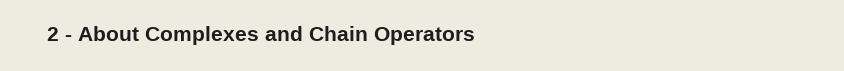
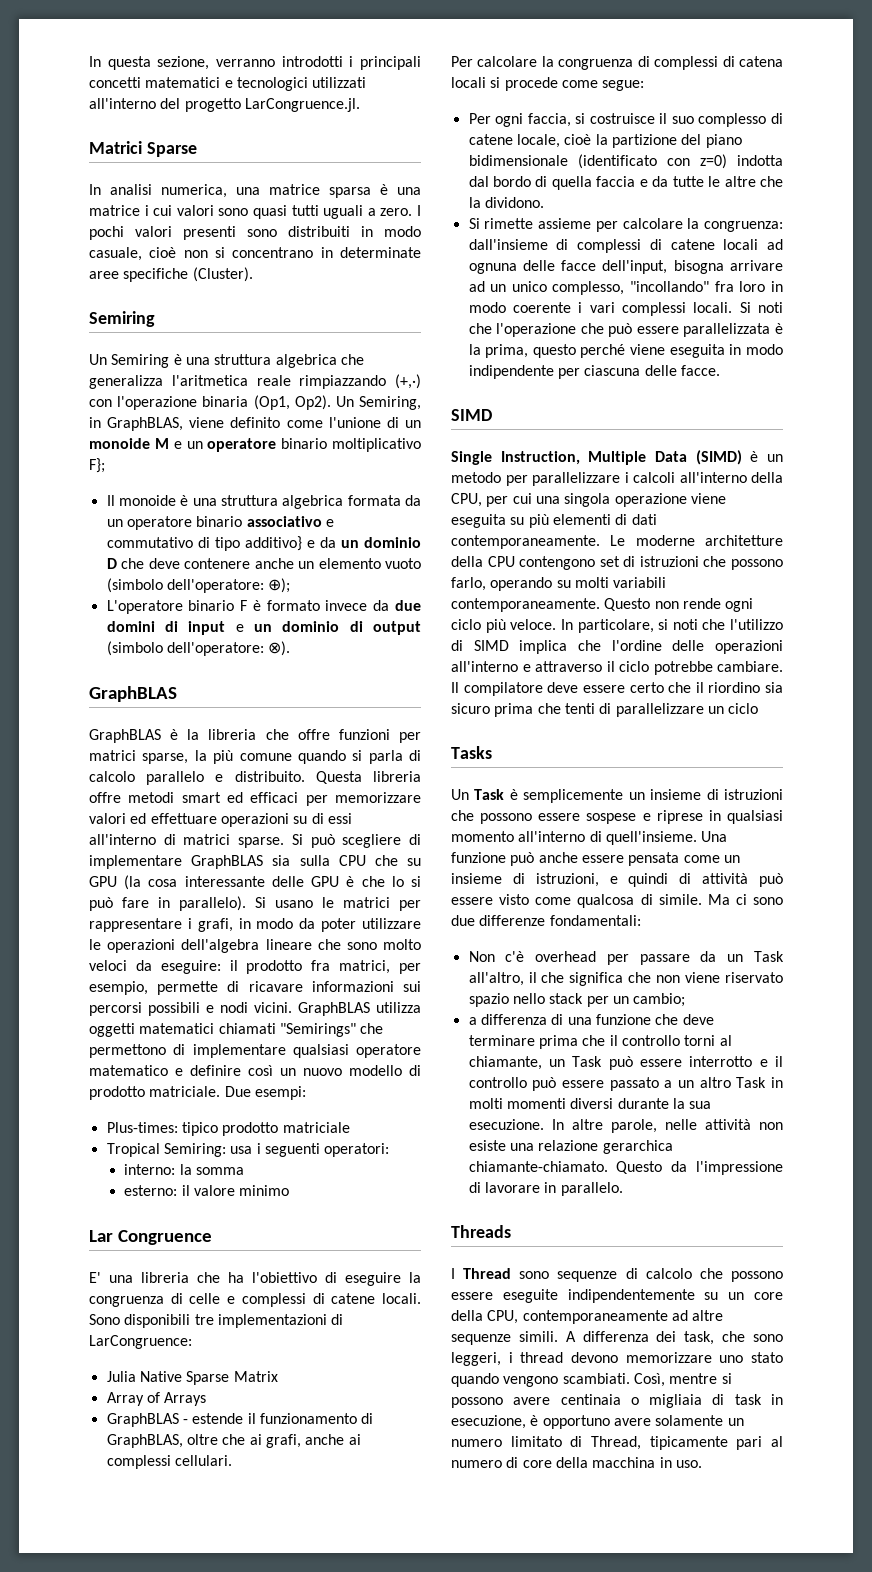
[47,26,475,45] 2 - About Complexes and Chain Operators -> [89,56,422,70] [89,77,367,91] [89,98,360,112] [89,141,197,157] [89,184,421,198] [89,205,422,219] [89,226,421,240] [89,247,422,261] [89,267,253,282] [89,311,155,327] [89,354,364,368] [89,374,421,389] [89,395,422,410] [89,417,421,431] [89,438,422,452] [89,458,105,473] [106,495,421,509] [106,516,334,530] [106,536,421,551] [106,558,421,569] [106,578,291,593] [106,600,421,614] [106,621,421,635] [106,641,291,656] [89,686,177,702] [89,729,421,743] [89,750,421,764] [89,771,421,785] [89,792,421,806] [89,813,352,827] [89,834,422,848] [89,855,421,869] [89,875,422,890] [89,896,421,911] [89,918,421,932] [89,939,422,953] [89,960,421,974] [89,981,422,995] [89,1002,421,1016] [89,1023,384,1037] [89,1044,421,1058] [89,1065,421,1076] [89,1086,306,1100] [106,1122,350,1136] [106,1143,390,1157] [124,1164,244,1175] [124,1185,290,1196] [89,1230,212,1245] [89,1272,421,1286] [89,1293,422,1307] [89,1314,344,1328] [89,1335,192,1349] [106,1371,278,1385] [106,1392,207,1406] [106,1413,374,1427] [106,1434,361,1448] [106,1455,232,1469] [451,56,783,70] [451,77,645,91] [468,113,783,127] [468,134,742,148] [468,154,783,169] [468,176,783,190] [468,197,544,208] [468,218,783,232] [468,239,783,253] [468,260,783,274] [468,281,783,295] [468,302,783,316] [468,323,783,337] [468,344,783,358] [468,365,720,379] [451,409,492,421] [451,450,783,465] [451,472,783,486] [451,493,726,507] [451,514,657,528] [451,535,783,549] [451,556,783,570] [451,577,667,591] [451,598,754,612] [451,619,783,633] [451,640,783,654] [451,661,783,675] [451,682,783,696] [451,703,759,717] [451,746,492,759] [451,789,783,803] [451,810,783,824] [451,831,728,845] [451,852,740,866] [451,873,783,887] [451,894,783,908] [451,915,641,926] [468,951,784,965] [468,972,783,986] [468,993,686,1007] [468,1014,714,1025] [468,1035,732,1049] [468,1056,783,1070] [468,1077,783,1091] [468,1098,712,1109] [468,1119,783,1133] [468,1140,673,1154] [468,1161,783,1175] [468,1182,623,1196] [451,1225,511,1238] [451,1268,783,1282] [451,1289,783,1303] [451,1310,724,1324] [451,1331,783,1345] [451,1352,783,1366] [451,1373,732,1387] [451,1394,783,1408] [451,1415,744,1429] [451,1436,783,1450] [451,1457,702,1468] In questa sezione, verranno introdotti i principali concetti matematici e tecnologici utilizzati all'interno del progetto LarCongruence.jl. // Matrici Sparse // In analisi numerica, una matrice sparsa è una matrice i cui valori sono quasi tutti uguali a zero. I pochi valori presenti sono distribuiti in modo casuale, cioè non si concentrano in determinate aree specifiche (Cluster). // Semiring // Un Semiring è una struttura algebrica che generalizza l'aritmetica reale rimpiazzando (+,·) con l'operazione binaria (Op1, Op2). Un Semiring, in GraphBLAS, viene definito come l'unione di un monoide M e un operatore binario moltiplicativo F}; // Il monoide è una struttura algebrica formata da un operatore binario associativo e commutativo di tipo additivo} e da un dominio D che deve contenere anche un elemento vuoto (simbolo dell'operatore: ⊕); // L'operatore binario F è formato invece da due domini di input e un dominio di output (simbolo dell'operatore: ⊗). // GraphBLAS // GraphBLAS è la libreria che offre funzioni per matrici sparse, la più comune quando si parla di calcolo parallelo e distribuito. Questa libreria offre metodi smart ed efficaci per memorizzare valori ed effettuare operazioni su di essi all'interno di matrici sparse. Si può scegliere di implementare GraphBLAS sia sulla CPU che su GPU (la cosa interessante delle GPU è che lo si può fare in parallelo). Si usano le matrici per rappresentare i grafi, in modo da poter utilizzare le operazioni dell'algebra lineare che sono molto veloci da eseguire: il prodotto fra matrici, per esempio, permette di ricavare informazioni sui percorsi possibili e nodi vicini. GraphBLAS utilizza oggetti matematici chiamati "Semirings" che permettono di implementare qualsiasi operatore matematico e definire così un nuovo modello di prodotto matriciale. Due esempi: // Plus-times: tipico prodotto matriciale // Tropical Semiring: usa i seguenti operatori: // interno: la somma // esterno: il valore minimo // Lar Congruence // E' una libreria che ha l'obiettivo di eseguire la congruenza di celle e complessi di catene locali. Sono disponibili tre implementazioni di LarCongruence: // Julia Native Sparse Matrix // Array of Arrays // GraphBLAS - estende il funzionamento di GraphBLAS, oltre che ai grafi, anche ai complessi cellulari. // Per calcolare la congruenza di complessi di catena locali si procede come segue: // Per ogni faccia, si costruisce il suo complesso di catene locale, cioè la partizione del piano bidimensionale (identificato con z=0) indotta dal bordo di quella faccia e da tutte le altre che la dividono. // Si rimette assieme per calcolare la congruenza: dall'insieme di complessi di catene locali ad ognuna delle facce dell'input, bisogna arrivare ad un unico complesso, "incollando" fra loro in modo coerente i vari complessi locali. Si noti che l'operazione che può essere parallelizzata è la prima, questo perché viene eseguita in modo indipendente per ciascuna delle facce. // SIMD // Single Instruction, Multiple Data (SIMD) è un metodo per parallelizzare i calcoli all'interno della CPU, per cui una singola operazione viene eseguita su più elementi di dati contemporaneamente. Le moderne architetture della CPU contengono set di istruzioni che possono farlo, operando su molti variabili contemporaneamente. Questo non rende ogni ciclo più veloce. In particolare, si noti che l'utilizzo di SIMD implica che l'ordine delle operazioni all'interno e attraverso il ciclo potrebbe cambiare. Il compilatore deve essere certo che il riordino sia sicuro prima che tenti di parallelizzare un ciclo // Tasks // Un Task è semplicemente un insieme di istruzioni che possono essere sospese e riprese in qualsiasi momento all'interno di quell'insieme. Una funzione può anche essere pensata come un insieme di istruzioni, e quindi di attività può essere visto come qualcosa di simile. Ma ci sono due differenze fondamentali: // Non c'è overhead per passare da un Task all'altro, il che significa che non viene riservato spazio nello stack per un cambio; // a differenza di una funzione che deve terminare prima che il controllo torni al chiamante, un Task può essere interrotto e il controllo può essere passato a un altro Task in molti momenti diversi durante la sua esecuzione. In altre parole, nelle attività non esiste una relazione gerarchica chiamante-chiamato. Questo da l'impressione di lavorare in parallelo. // Threads // I Thread sono sequenze di calcolo che possono essere eseguite indipendentemente su un core della CPU, contemporaneamente ad altre sequenze simili. A differenza dei task, che sono leggeri, i thread devono memorizzare uno stato quando vengono scambiati. Così, mentre si possono avere centinaia o migliaia di task in esecuzione, è opportuno avere solamente un numero limitato di Thread, tipicamente pari al numero di core della macchina in uso.

